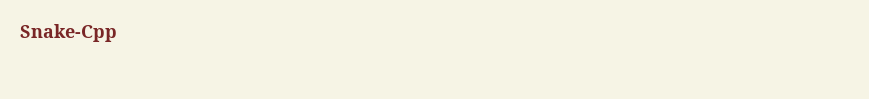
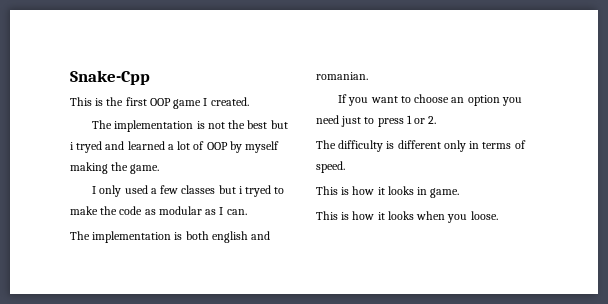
(117, 33) none -> [70,97,249,109] [92,120,288,132] [70,141,280,153] [70,162,160,174] [92,185,285,197] [70,206,247,215] [70,231,271,243] [316,72,368,80] [338,94,522,106] [316,115,437,127] [316,140,526,152] [316,161,345,173] [316,186,460,198] [316,211,498,223] // This is the first OOP game I created. // The implementation is not the best but i tryed and learned a lot of OOP by myself making the game. // I only used a few classes but i tryed to make the code as modular as I can. // The implementation is both english and romanian. // If you want to choose an option you need just to press 1 or 2. // The difficulty is different only in terms of speed. // This is how it looks in game. // This is how it looks when you loose.

